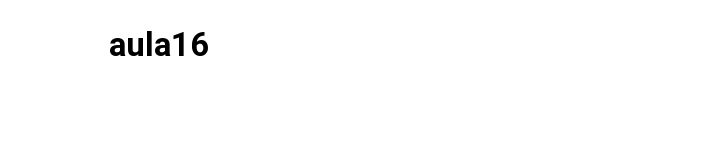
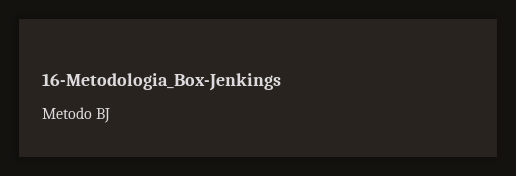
[109,31,209,56] aula16 -> [42,73,281,91] [42,107,111,123] 16-Metodologia_Box-Jenkings // Metodo BJ

